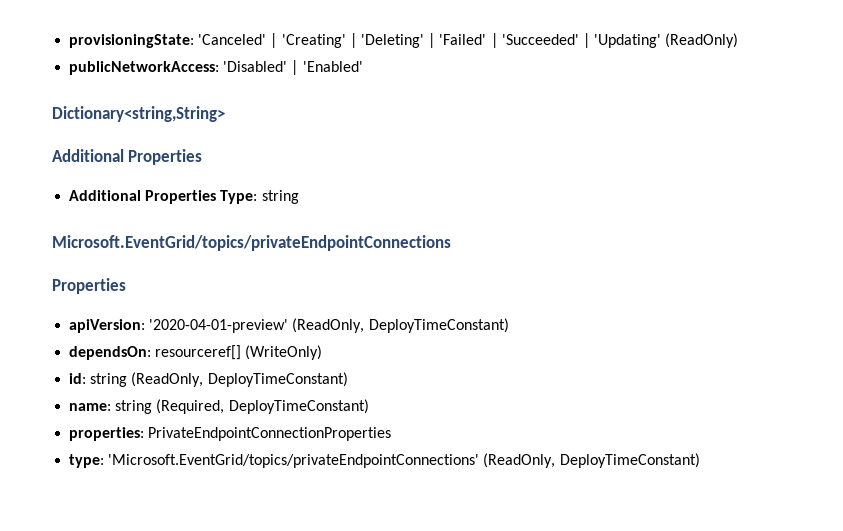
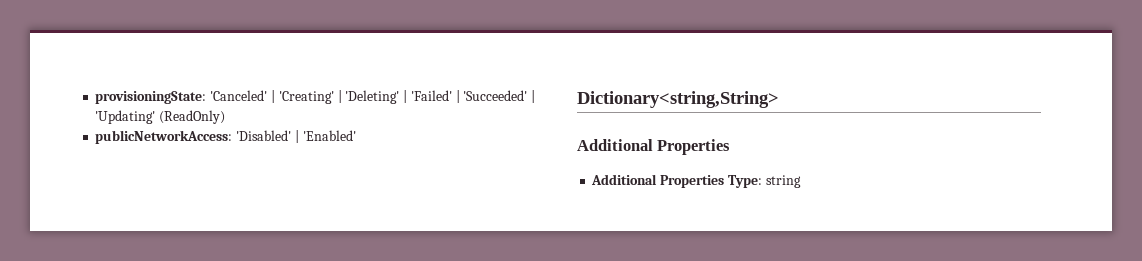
[52,235,451,251] [52,278,126,294] [69,318,509,333] [69,345,323,360] [69,372,348,387] [69,399,369,414] [69,427,392,441] [69,453,700,468] // Microsoft.EventGrid/topics/privateEndpointConnections // Properties // apiVersion: '2020-04-01-preview' (ReadOnly, DeployTimeConstant) // dependsOn: resourceref[] (WriteOnly) // id: string (ReadOnly, DeployTimeConstant) // name: string (Required, DeployTimeConstant) // properties: PrivateEndpointConnectionProperties // type: 'Microsoft.EventGrid/topics/privateEndpointConnections' (ReadOnly, DeployTimeConstant) -> (801, 181) none

